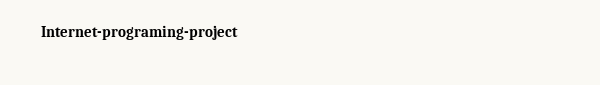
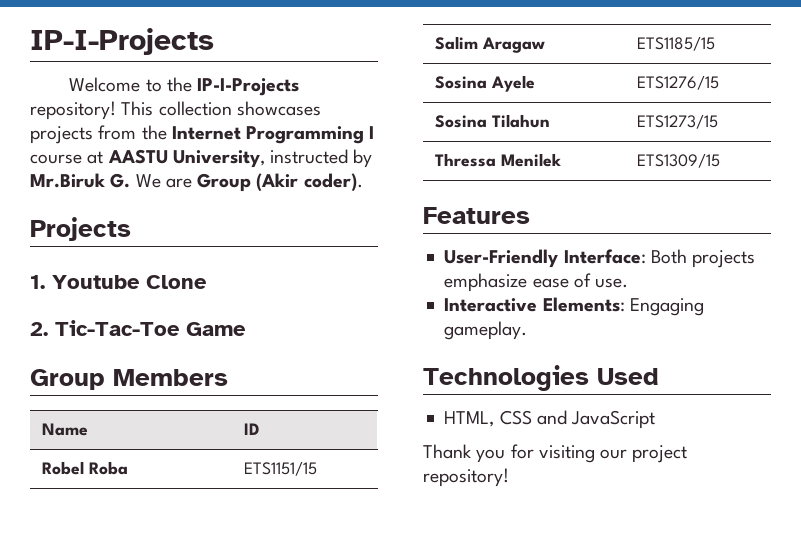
[41,25,238,40] Internet-programing-project -> [30,28,214,55] [69,77,300,96] [30,101,321,120] [30,125,375,144] [30,149,373,168] [30,173,363,192] [30,217,131,241] [30,275,207,289] [30,320,246,336] [30,369,228,390] [42,423,89,436] [244,423,260,435] [42,461,129,475] [244,461,318,476] [435,36,546,53] [637,36,716,51] [435,75,536,92] [637,75,720,90] [435,114,551,128] [637,114,719,129] [435,153,562,167] [637,153,721,168] [423,207,530,224] [444,249,756,268] [444,273,629,292] [444,297,704,316] [444,321,528,340] [423,365,659,391] [444,410,656,429] [423,444,688,463] [423,468,509,487] IP-I-Projects // Welcome to the IP-I-Projects repository! This collection showcases projects from the Internet Programming I course at AASTU University, instructed by Mr.Biruk G. We are Group (Akir coder). // Projects // 1. Youtube Clone // 2. Tic-Tac-Toe Game // Group Members // Name | ID // Robel Roba | ETS1151/15 // Salim Aragaw | ETS1185/15 // Sosina Ayele | ETS1276/15 // Sosina Tilahun | ETS1273/15 // Thressa Menilek | ETS1309/15 // Features // User-Friendly Interface: Both projects emphasize ease of use. // Interactive Elements: Engaging gameplay. // Technologies Used // HTML, CSS and JavaScript // Thank you for visiting our project repository!

